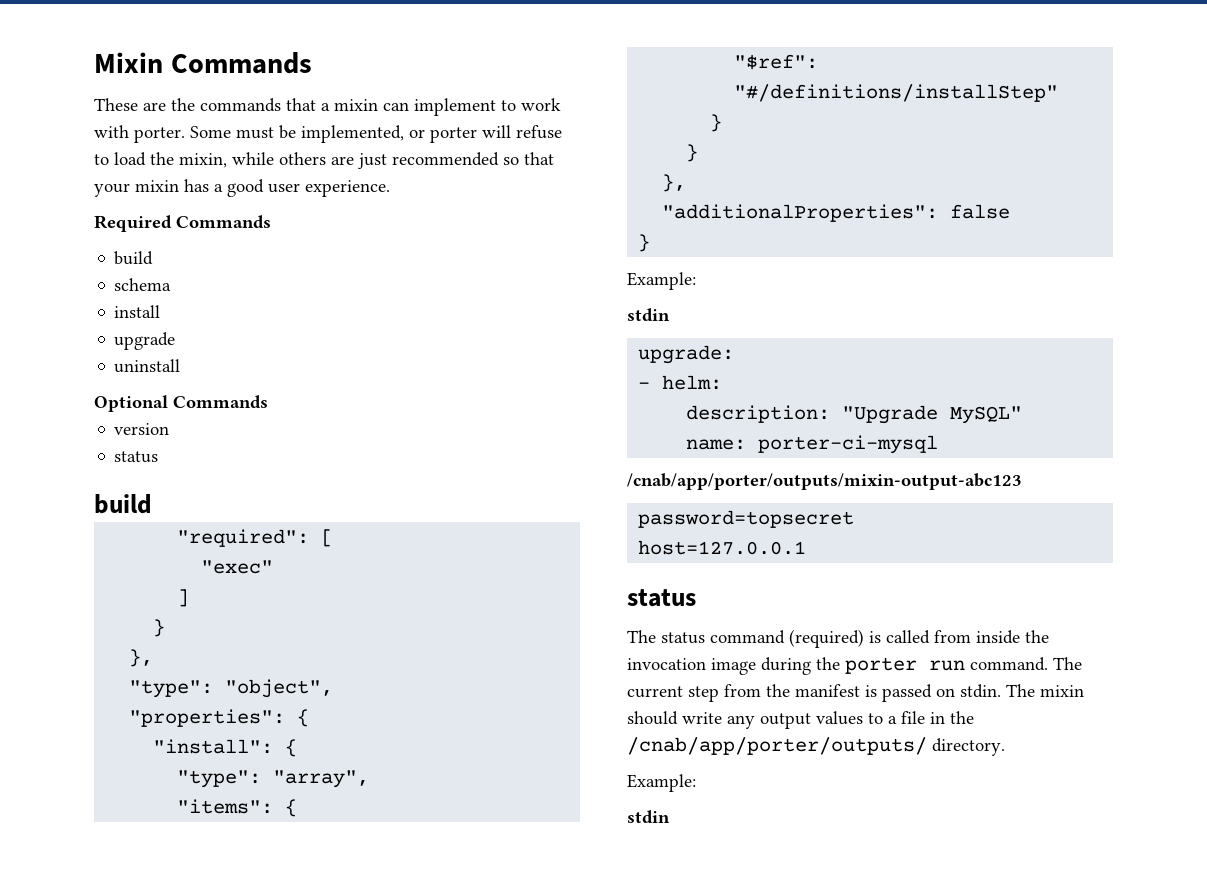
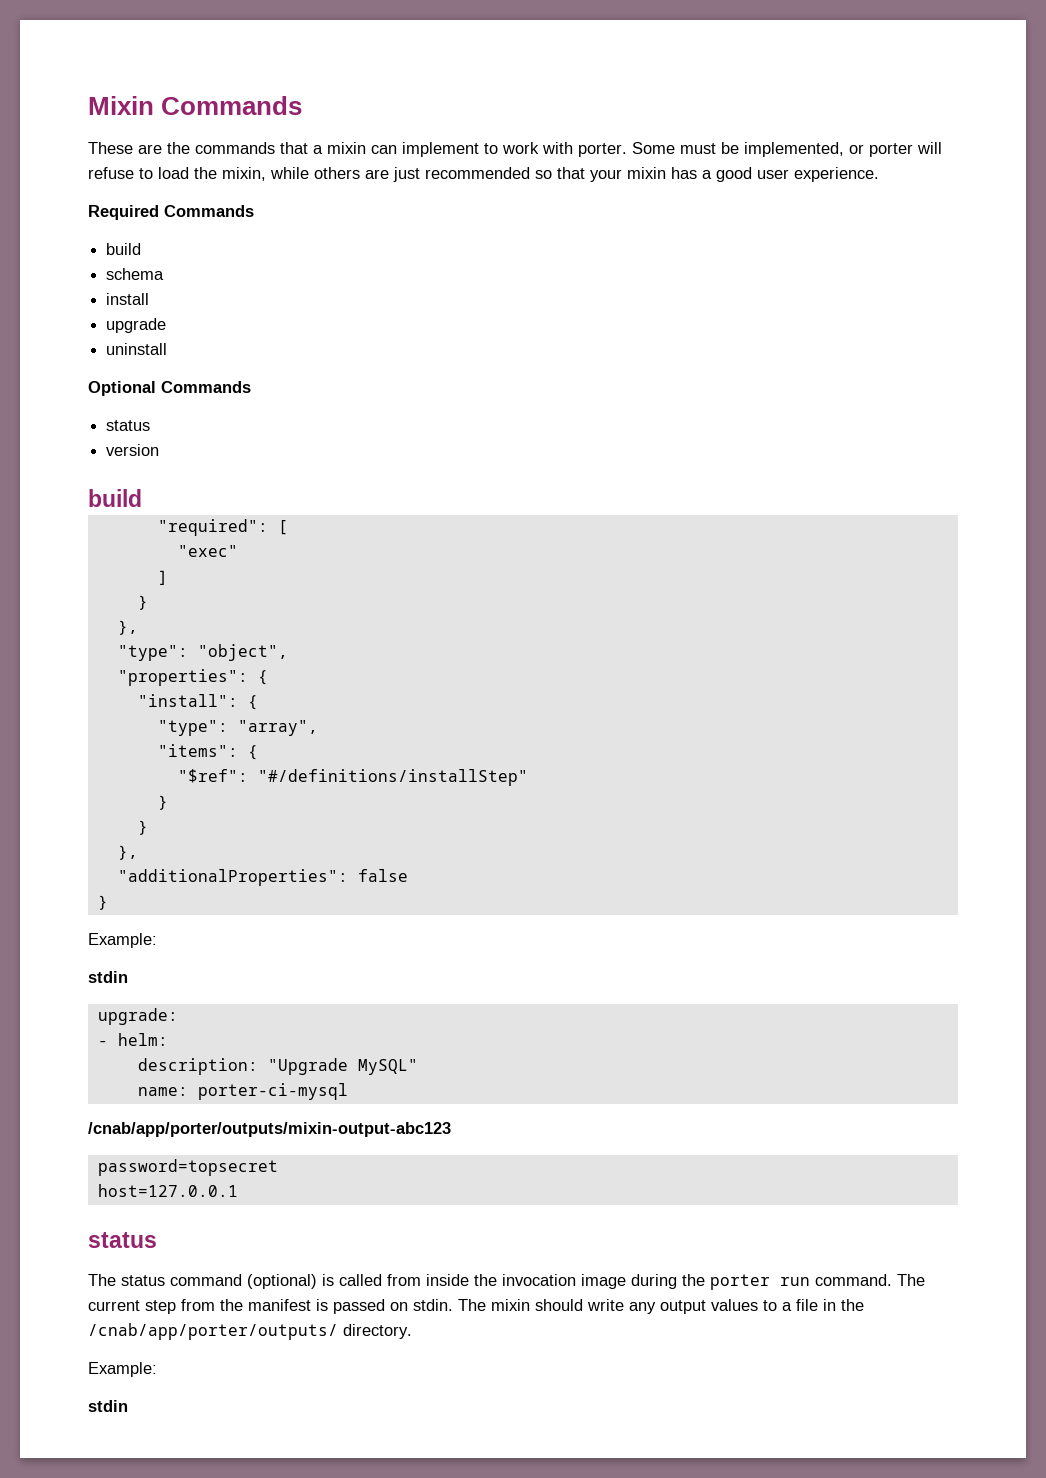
(268, 402) none -> [106,420,151,431] // status
[114,451,159,463] // status -> (160, 450) none
[789,629,864,648] (required) -> [247,1274,317,1289] (optional)

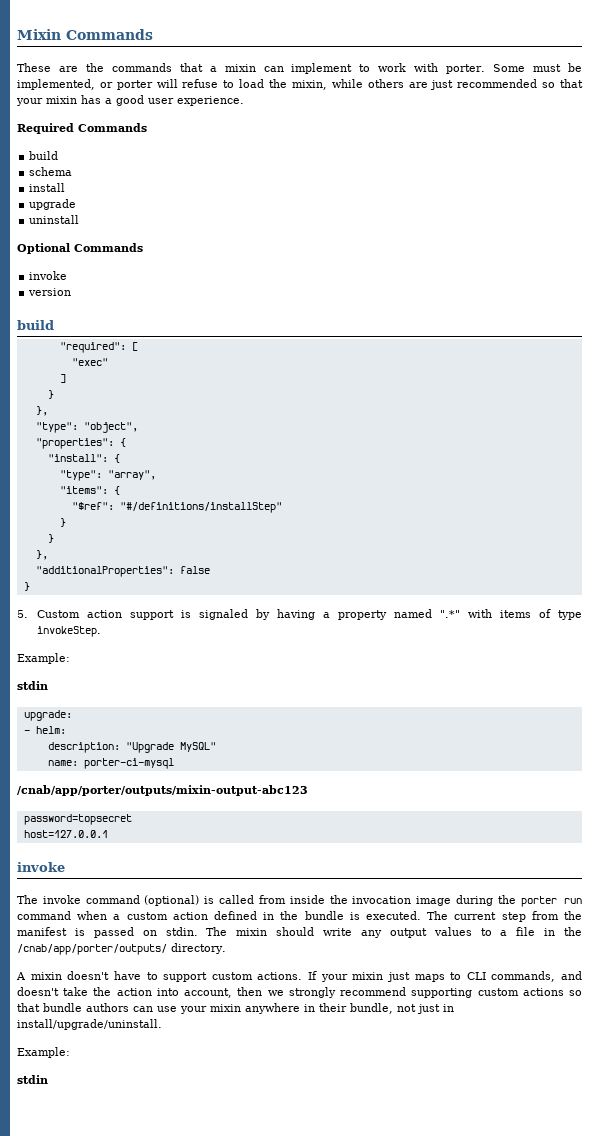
[106,420,151,431] status -> [29,271,68,280] invoke
(108, 902) none -> [17,609,582,620] [37,626,102,637] // 5. Custom action support is signaled by having a property named ".*" with items of type invokeStep.
[88,1232,157,1248] [88,1274,165,1286] status // The status -> [17,862,65,872] [17,895,81,904] invoke // The invoke
[815,1274,892,1286] command. -> [17,911,421,920] command when a custom action defined in the bundle is executed.
(412, 1331) none -> [16,971,582,982] [17,987,582,998] [17,1003,454,1014] [17,1019,162,1030] // A mixin doesn't have to support custom actions. If your mixin just maps to CLI commands, and doesn't take the action into account, then we strongly recommend supporting custom actions so that bundle authors can use your mixin anywhere in their bundle, not just in install/upgrade/uninstall.

